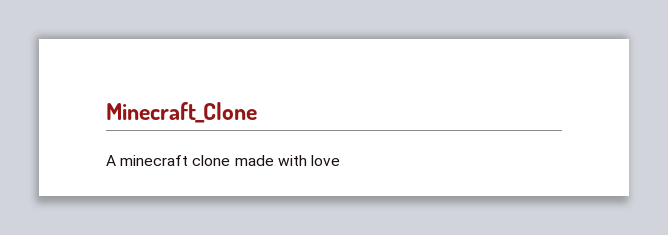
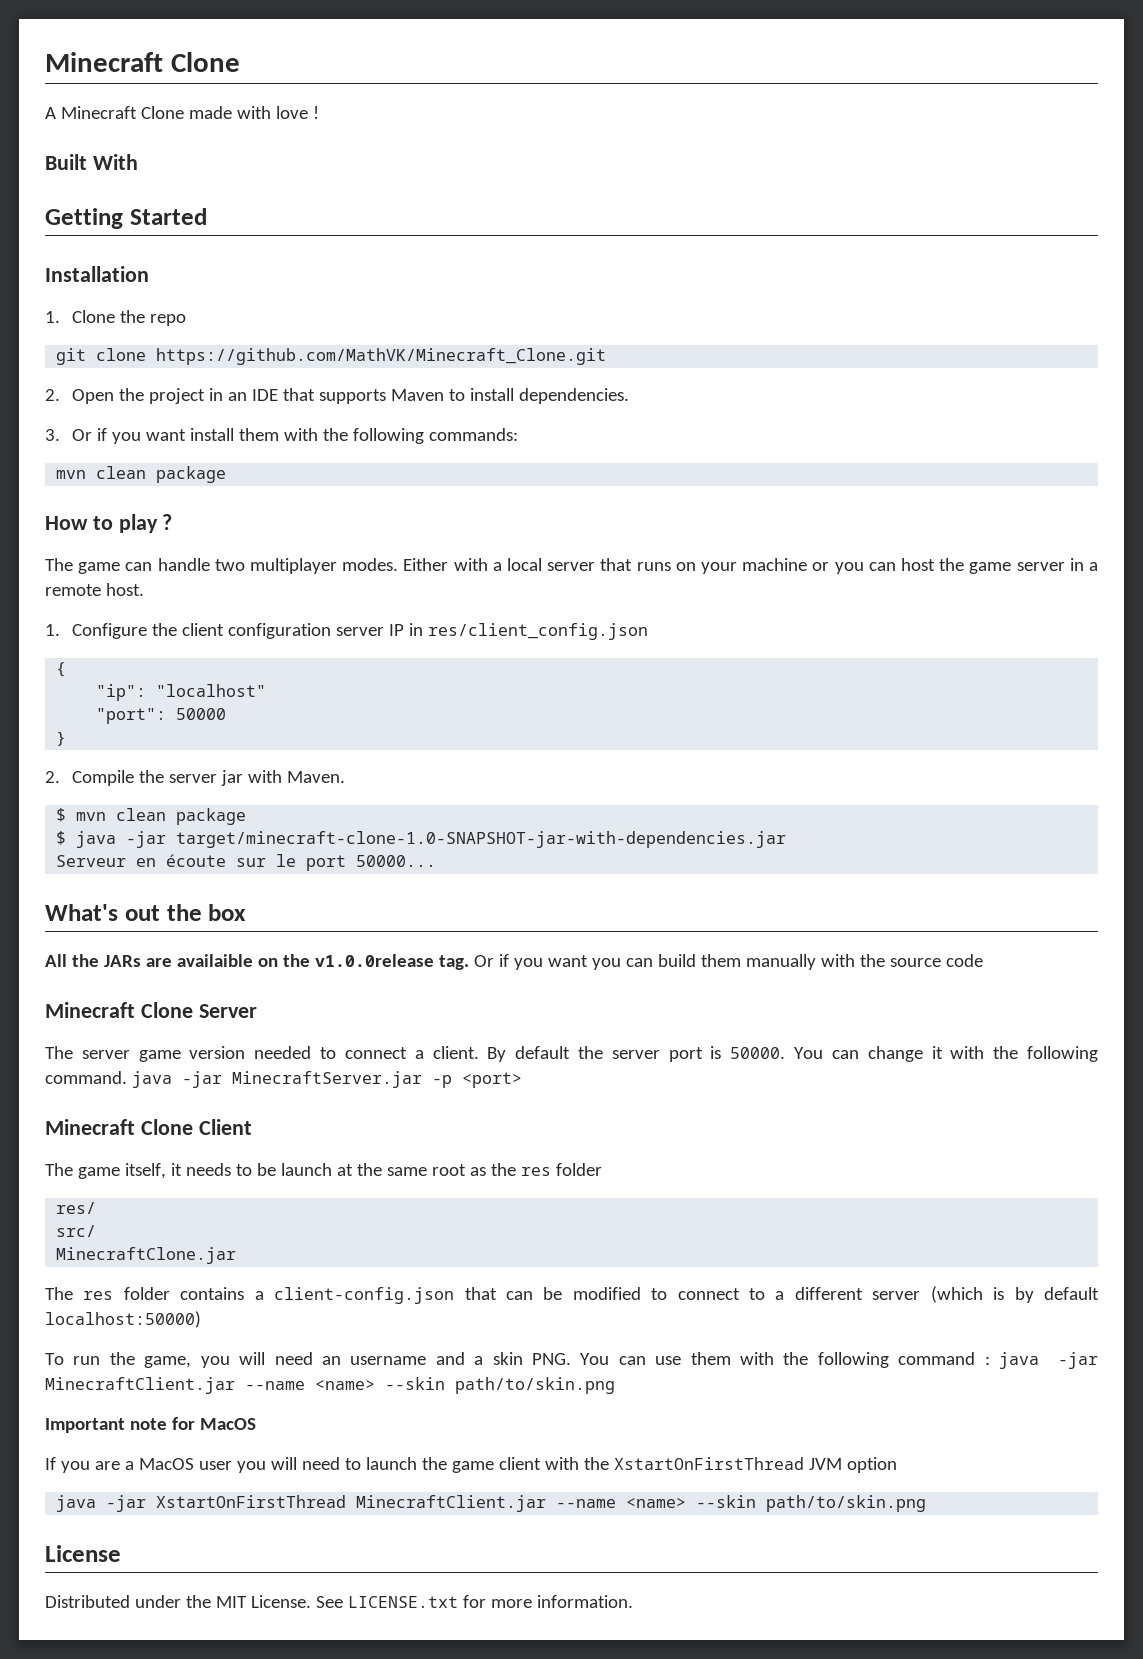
[106,102,257,123] Minecraft_Clone -> [45,52,240,72] Minecraft Clone
[120,155,231,166] minecraft clone -> [60,106,184,119] Minecraft Clone
(340, 160) none -> [312,106,319,119] [45,154,138,170] [45,208,207,229] [45,266,149,282] [45,310,186,326] [56,348,607,365] [45,388,629,404] [45,428,518,444] [56,466,227,483] [45,514,173,533] [45,558,1099,574] [45,583,144,596] [45,623,648,640] [56,662,67,677] [96,684,267,701] [96,708,227,724] [56,731,67,746] [45,770,345,786] [56,808,247,825] [56,831,787,848] [56,854,437,871] [45,904,247,921] [45,954,983,970] [45,1002,257,1018] [45,1046,1099,1062] [45,1071,522,1088] [45,1119,252,1135] [45,1163,602,1179] [56,1202,97,1214] [56,1225,97,1237] [56,1247,237,1264] [45,1286,1100,1304] [45,1311,201,1328] [45,1352,1099,1369] [45,1377,615,1394] [45,1417,256,1433] [45,1457,897,1473] [56,1495,927,1512] [45,1545,121,1562] [45,1595,633,1608] ! // Built With // Getting Started // Installation // 1. Clone the repo // git clone https://github.com/MathVK/Minecraft_Clone.git // 2. Open the project in an IDE that supports Maven to install dependencies. // 3. Or if you want install them with the following commands: // mvn clean package // How to play ? // The game can handle two multiplayer modes. Either with a local server that runs on your machine or you can host the game server in a remote host. // 1. Configure the client configuration server IP in res/client_config.json // { // "ip": "localhost" // "port": 50000 // } // 2. Compile the server jar with Maven. // $ mvn clean package // $ java -jar target/minecraft-clone-1.0-SNAPSHOT-jar-with-dependencies.jar // Serveur en écoute sur le port 50000... // What's out the box // All the JARs are availaible on the v1.0.0release tag. Or if you want you can build them manually with the source code // Minecraft Clone Server // The server game version needed to connect a client. By default the server port is 50000. You can change it with the following command. java -jar MinecraftServer.jar -p <port> // Minecraft Clone Client // The game itself, it needs to be launch at the same root as the res folder // res/ // src/ // MinecraftClone.jar // The res folder contains a client-config.json that can be modified to connect to a different server (which is by default localhost:50000) // To run the game, you will need an username and a skin PNG. You can use them with the following command : java -jar MinecraftClient.jar --name <name> --skin path/to/skin.png // Important note for MacOS // If you are a MacOS user you will need to launch the game client with the XstartOnFirstThread JVM option // java -jar XstartOnFirstThread MinecraftClient.jar --name <name> --skin path/to/skin.png // License // Distributed under the MIT License. See LICENSE.txt for more information.

